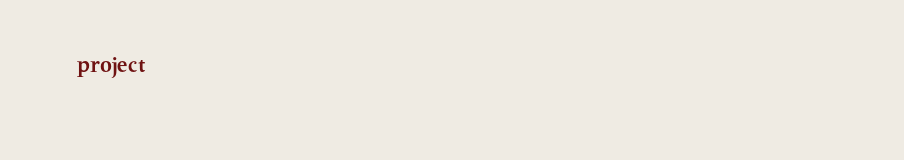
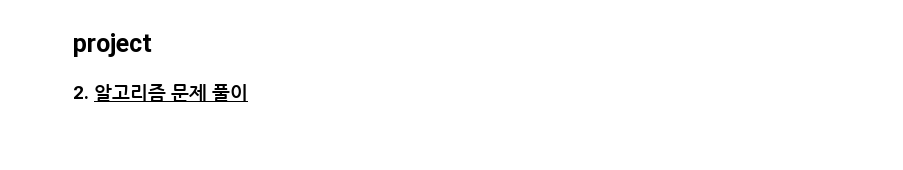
(146, 67) none -> [73,84,248,102] // 2. 알고리즘 문제 풀이

